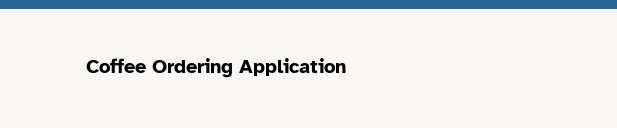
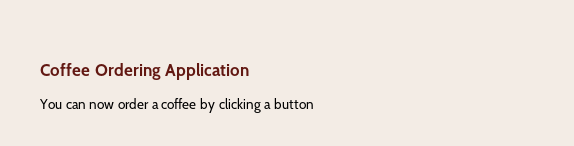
(346, 67) none -> [39,98,314,113] // You can now order a coffee by clicking a button

